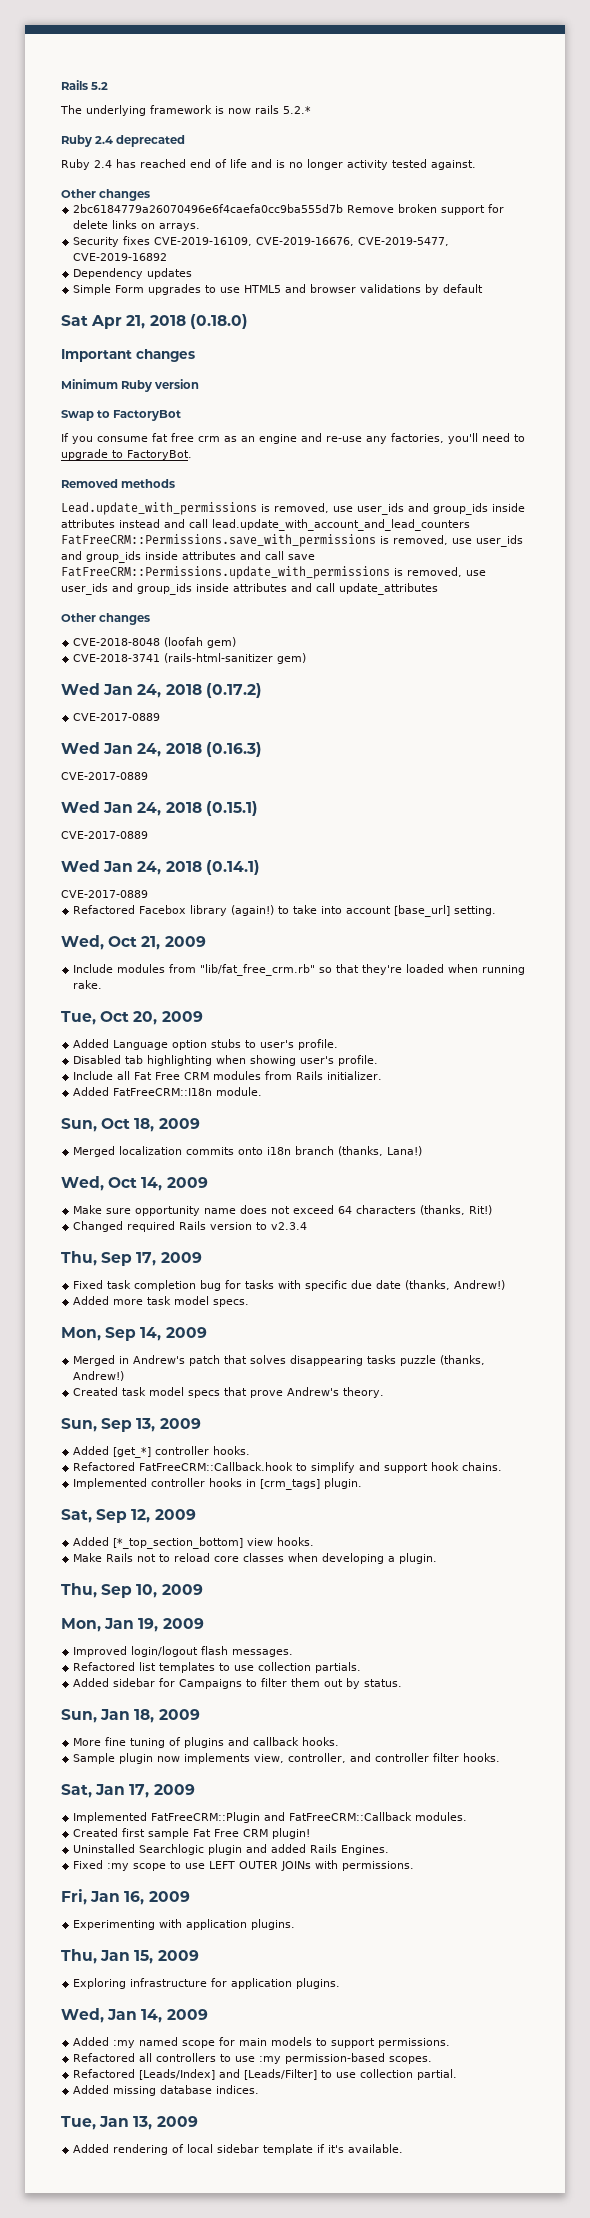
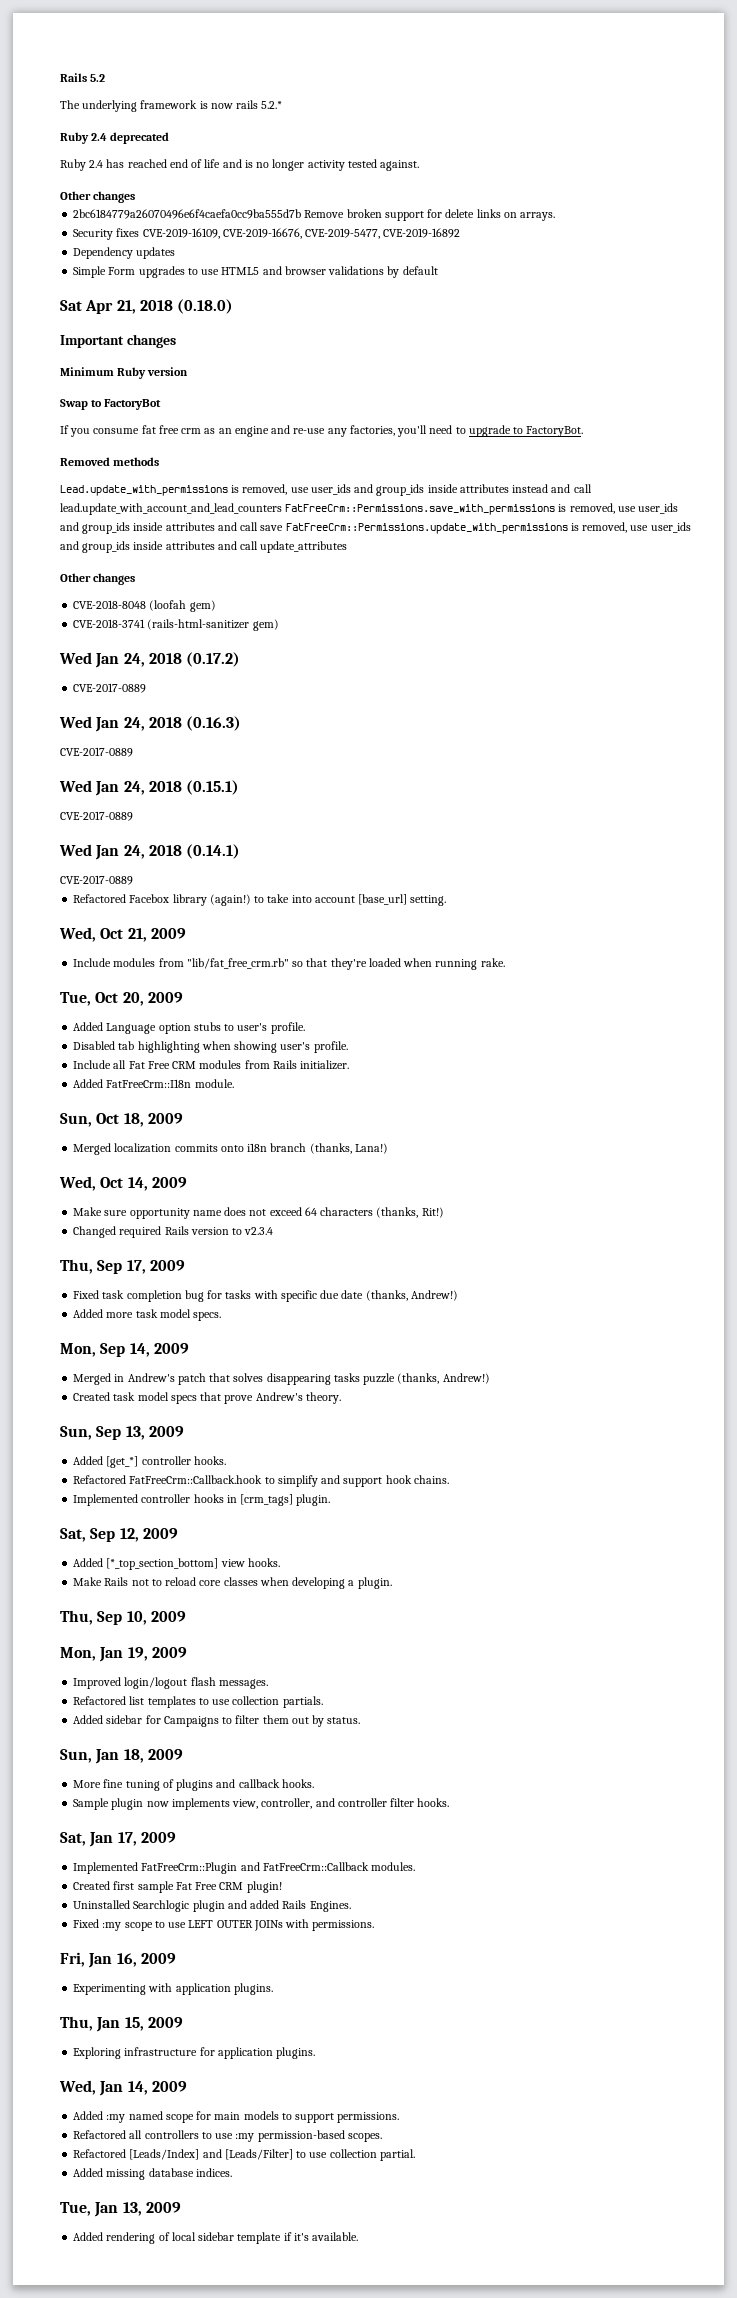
[61,534,376,547] FatFreeCRM::Permissions.save_with_permissions -> [285,504,556,515] FatFreeCrm::Permissions.save_with_permissions
[61,566,390,579] FatFreeCRM::Permissions.update_with_permissions -> [285,523,568,534] FatFreeCrm::Permissions.update_with_permissions
[113,1088,213,1096] FatFreeCRM::I18n -> [106,1079,192,1088] FatFreeCrm::I18n
[139,1462,294,1471] FatFreeCRM::Callback.hook -> [129,1475,263,1484] FatFreeCrm::Callback.hook
[151,1812,413,1823] FatFreeCRM::Plugin and FatFreeCRM::Callback -> [141,1862,369,1874] FatFreeCrm::Plugin and FatFreeCrm::Callback

